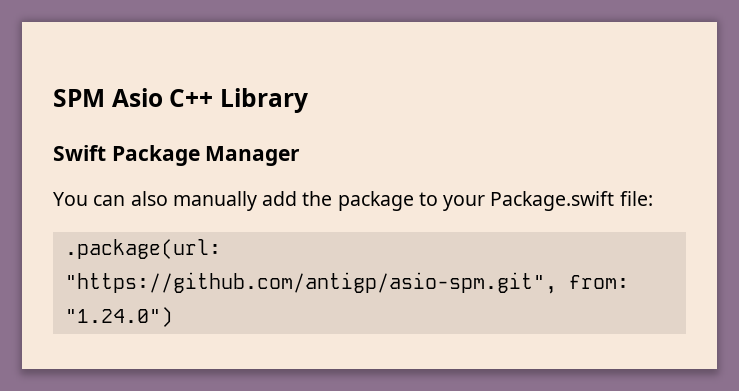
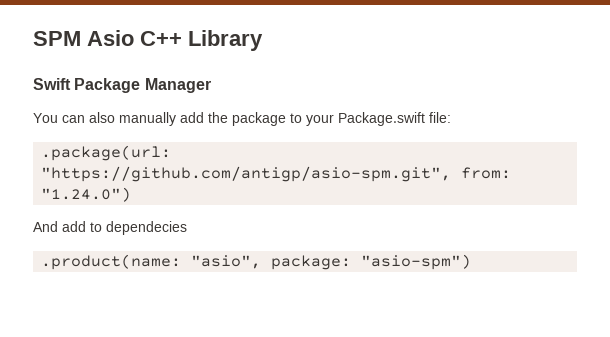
(173, 317) none -> [33,221,187,235] [41,254,472,270] // And add to dependecies // .product(name: "asio", package: "asio-spm")

